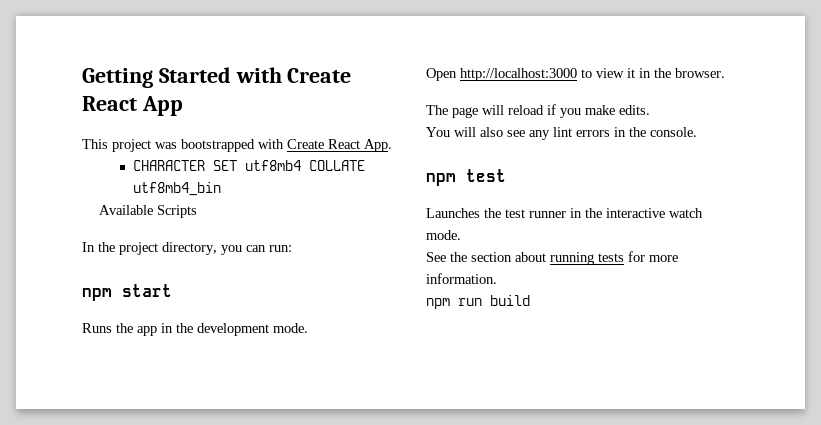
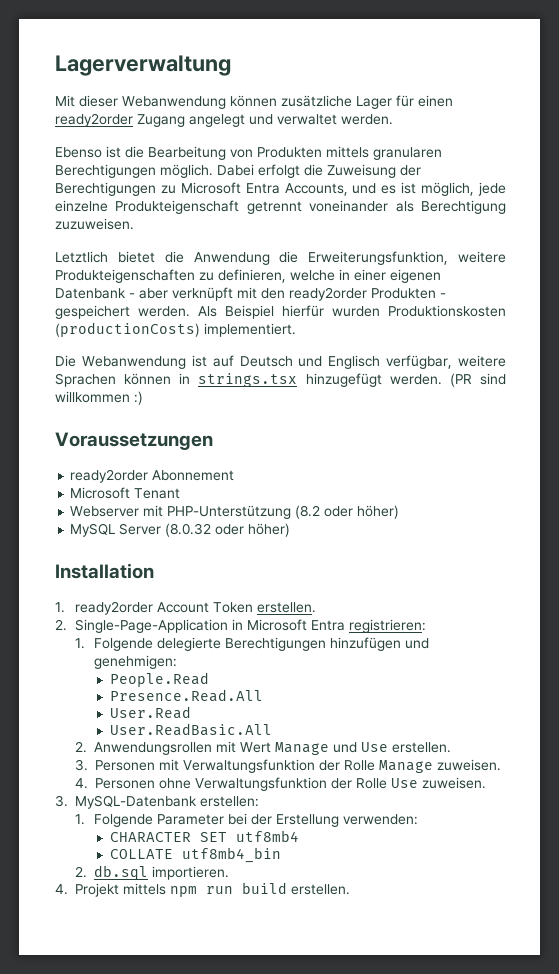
[82,67,352,88] [82,96,183,116] [82,139,392,152] Getting Started with Create React App // This project was bootstrapped with Create React App. -> [55,55,231,76] [55,95,453,109] [55,113,393,127] [55,146,442,160] [55,164,421,178] [55,182,507,196] [55,200,506,214] [55,218,134,230] [55,251,506,265] [55,269,441,283] [55,287,446,301] [55,305,506,319] [55,322,296,337] [55,355,506,369] [55,373,507,387] [55,391,143,405] [55,432,213,450] [70,469,235,483] [70,487,181,499] [70,505,400,519] [70,523,291,537] [55,563,154,579] [55,601,316,615] [55,619,426,633] [74,637,430,651] [94,655,178,669] [109,672,209,687] [109,689,263,702] [109,706,191,719] [109,723,272,736] [74,741,452,755] [74,759,501,773] [74,777,486,791] [55,795,259,809] [74,813,419,827] Lagerverwaltung // Mit dieser Webanwendung können zusätzliche Lager für einen ready2order Zugang angelegt und verwaltet werden. // Ebenso ist die Bearbeitung von Produkten mittels granularen Berechtigungen möglich. Dabei erfolgt die Zuweisung der Berechtigungen zu Microsoft Entra Accounts, und es ist möglich, jede einzelne Produkteigenschaft getrennt voneinander als Berechtigung zuzuweisen. // Letztlich bietet die Anwendung die Erweiterungsfunktion, weitere Produkteigenschaften zu definieren, welche in einer eigenen Datenbank - aber verknüpft mit den ready2order Produkten - gespeichert werden. Als Beispiel hierfür wurden Produktionskosten (productionCosts) implementiert. // Die Webanwendung ist auf Deutsch und Englisch verfügbar, weitere Sprachen können in strings.tsx hinzugefügt werden. (PR sind willkommen :) // Voraussetzungen // ready2order Abonnement // Microsoft Tenant // Webserver mit PHP-Unterstützung (8.2 oder höher) // MySQL Server (8.0.32 oder höher) // Installation // 1. ready2order Account Token erstellen. // 2. Single-Page-Application in Microsoft Entra registrieren: // 1. Folgende delegierte Berechtigungen hinzufügen und genehmigen: // People.Read // Presence.Read.All // User.Read // User.ReadBasic.All // 2. Anwendungsrollen mit Wert Manage und Use erstellen. // 3. Personen mit Verwaltungsfunktion der Rolle Manage zuweisen. // 4. Personen ohne Verwaltungsfunktion der Rolle Use zuweisen. // 3. MySQL-Datenbank erstellen: // 1. Folgende Parameter bei der Erstellung verwenden:
(301, 165) none -> (299, 836) //
[99,205,198,218] [82,242,292,255] [82,284,172,301] [82,323,308,336] [426,68,725,81] [426,104,650,118] [426,127,697,140] [426,169,506,186] [426,208,703,218] [426,230,461,240] [426,251,678,265] [426,273,497,284] Available Scripts // In the project directory, you can run: // npm start // Runs the app in the development mode. // Open http://localhost:3000 to view it in the browser. // The page will reload if you make edits. // You will also see any lint errors in the console. // npm test // Launches the test runner in the interactive watch mode. // See the section about running tests for more information. // -> [74,865,230,880] [55,883,166,897] 2. db.sql importieren. // 4. Projekt mittels
(530, 300) none -> [291,884,350,895] erstellen.

